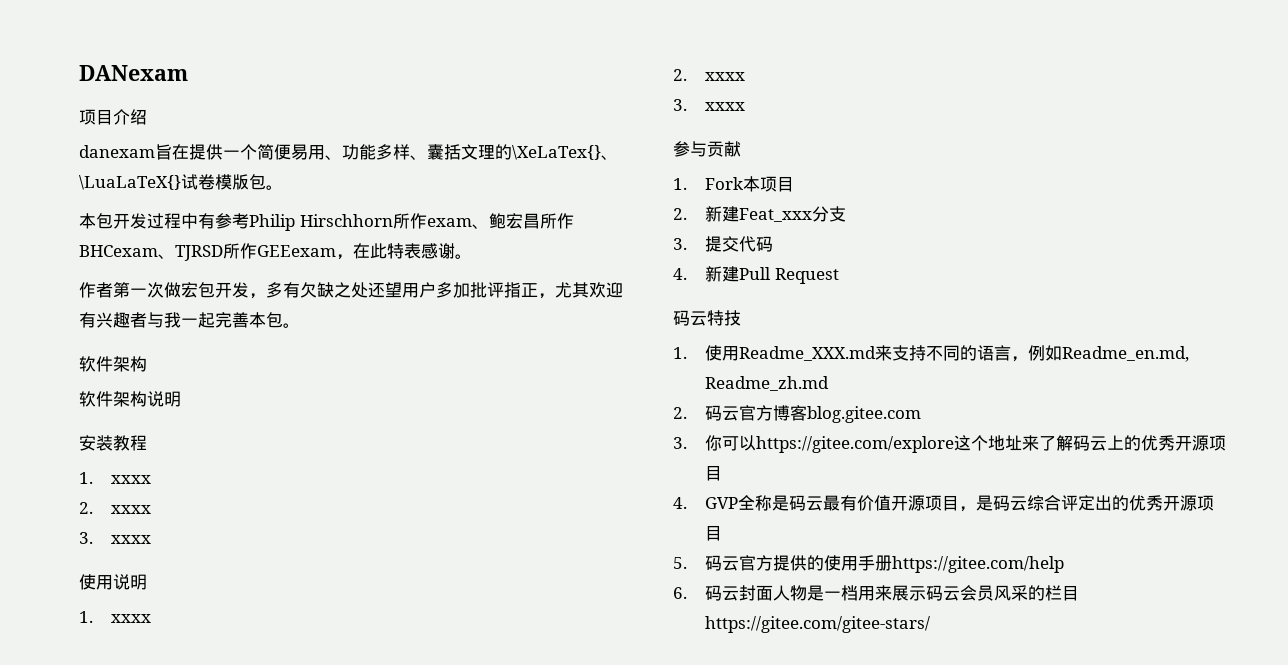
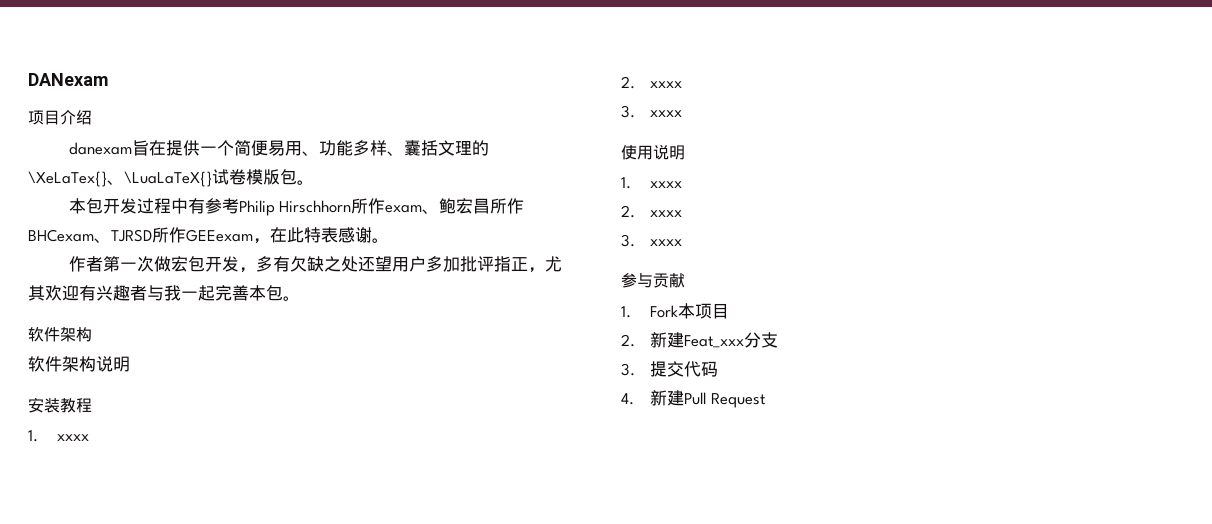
[673,310,741,326] [673,345,1190,362] [705,376,830,391] [673,405,922,423] [673,435,1227,453] [705,465,723,481] [673,495,1215,512] [705,525,723,541] [673,555,1065,573] [673,585,1080,601] [705,616,931,633] // 码云特技 // 1.使用Readme_XXX.md来支持不同的语言，例如Readme_en.md, Readme_zh.md // 2.码云官方博客blog.gitee.com // 3.你可以https://gitee.com/explore这个地址来了解码云上的优秀开源项目 // 4. GVP全称是码云最有价值开源项目，是码云综合评定出的优秀开源项目 // 5.码云官方提供的使用手册https://gitee.com/help // 6.码云封面人物是一档用来展示码云会员风采的栏目https://gitee.com/gitee-stars/ -> (765, 400) none

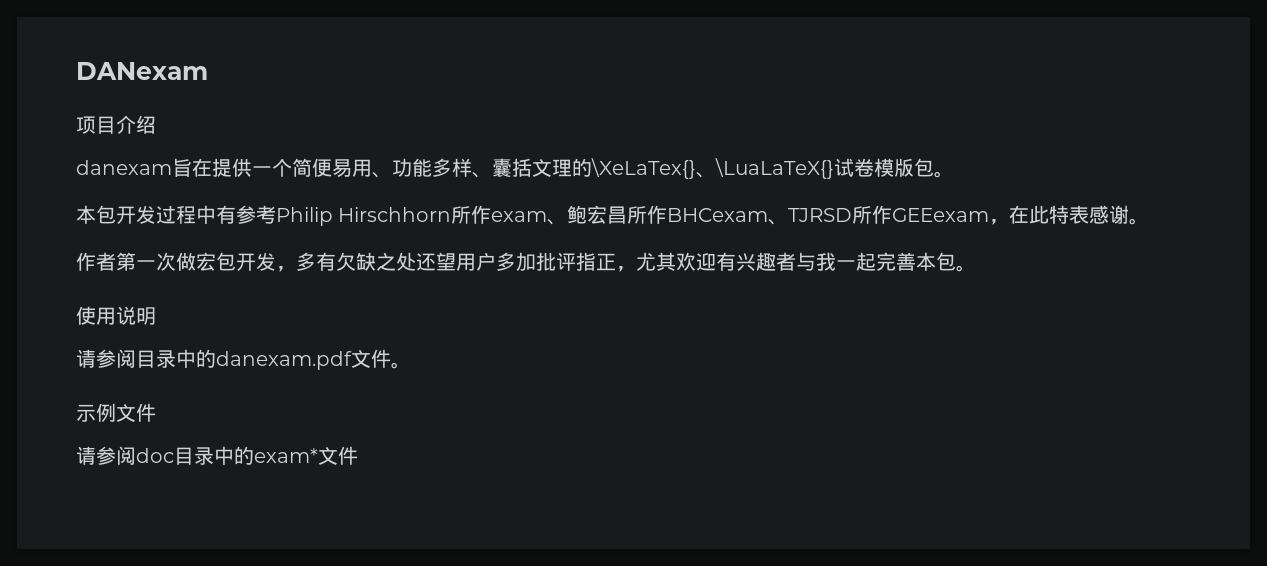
[28,326,92,342] [28,356,130,372] [28,397,92,413] [28,430,90,442] [621,76,683,89] [621,105,683,118] [621,144,685,160] [621,177,683,189] [621,205,683,218] [621,234,683,247] [621,273,685,288] [621,303,730,319] [621,332,779,348] [621,361,719,377] [621,390,765,408] 软件架构 // 软件架构说明 // 安装教程 // 1. xxxx // 2. xxxx // 3. xxxx // 使用说明 // 1. xxxx // 2. xxxx // 3. xxxx // 参与贡献 // 1. Fork本项目 // 2.新建Feat_xxx分支 // 3.提交代码 // 4.新建Pull Request -> [76,306,156,325] [76,349,411,370] [76,403,156,422] [76,446,358,465] 使用说明 // 请参阅目录中的danexam.pdf文件。 // 示例文件 // 请参阅doc目录中的exam*文件

